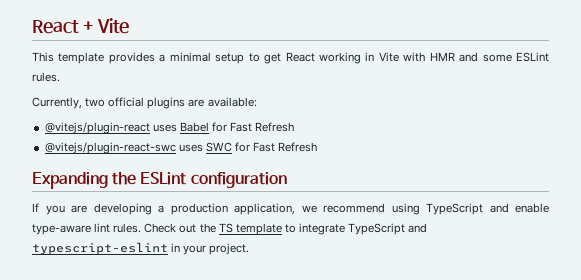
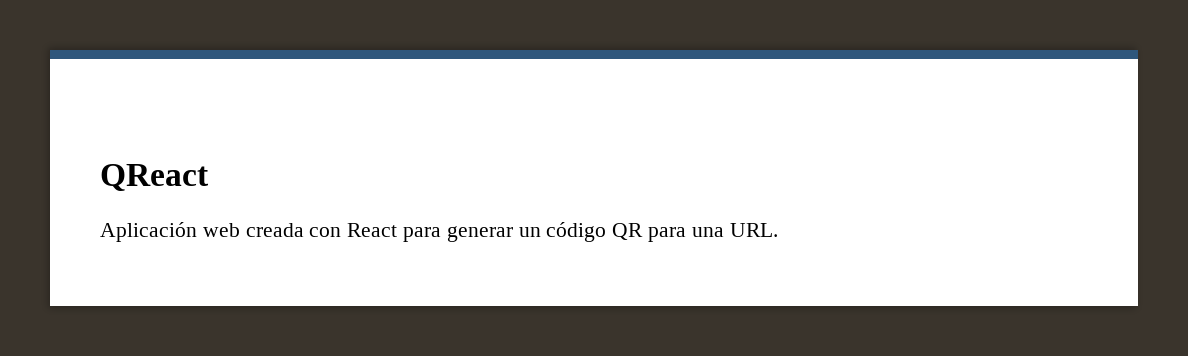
[32,18,130,34] [32,52,549,64] [32,72,60,82] [32,97,257,109] [44,122,295,134] [44,142,318,154] [32,172,287,189] [32,203,549,215] [32,223,428,235] [32,242,250,255] React + Vite // This template provides a minimal setup to get React working in Vite with HMR and some ESLint rules. // Currently, two official plugins are available: // @vitejs/plugin-react uses Babel for Fast Refresh // @vitejs/plugin-react-swc uses SWC for Fast Refresh // Expanding the ESLint configuration // If you are developing a production application, we recommend using TypeScript and enable type-aware lint rules. Check out the TS template to integrate TypeScript and typescript-eslint in your project. -> [100,164,209,191] [100,222,778,242] QReact // Aplicación web creada con React para generar un código QR para una URL.

